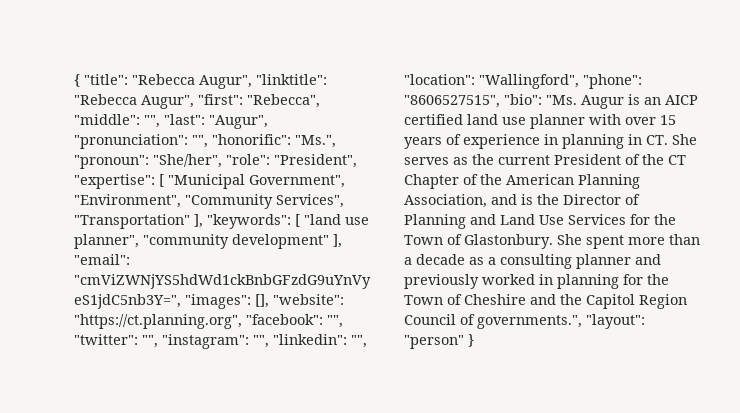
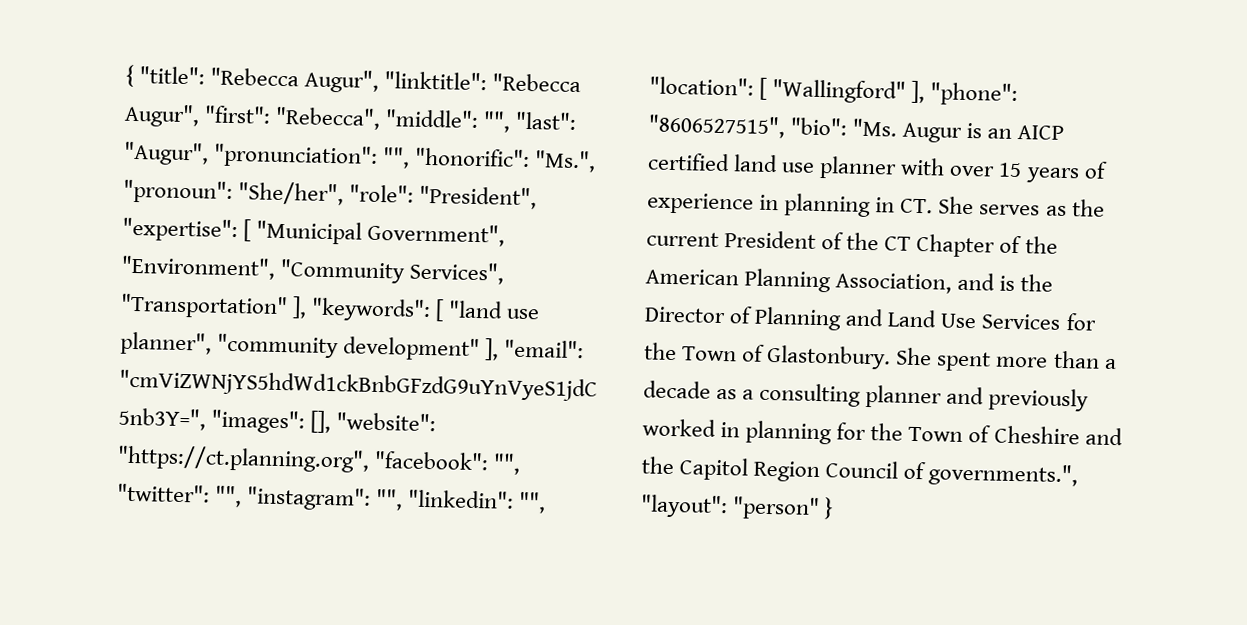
[479,74,579,89] "Wallingford", -> [759,77,926,104] [ "Wallingford" ],

